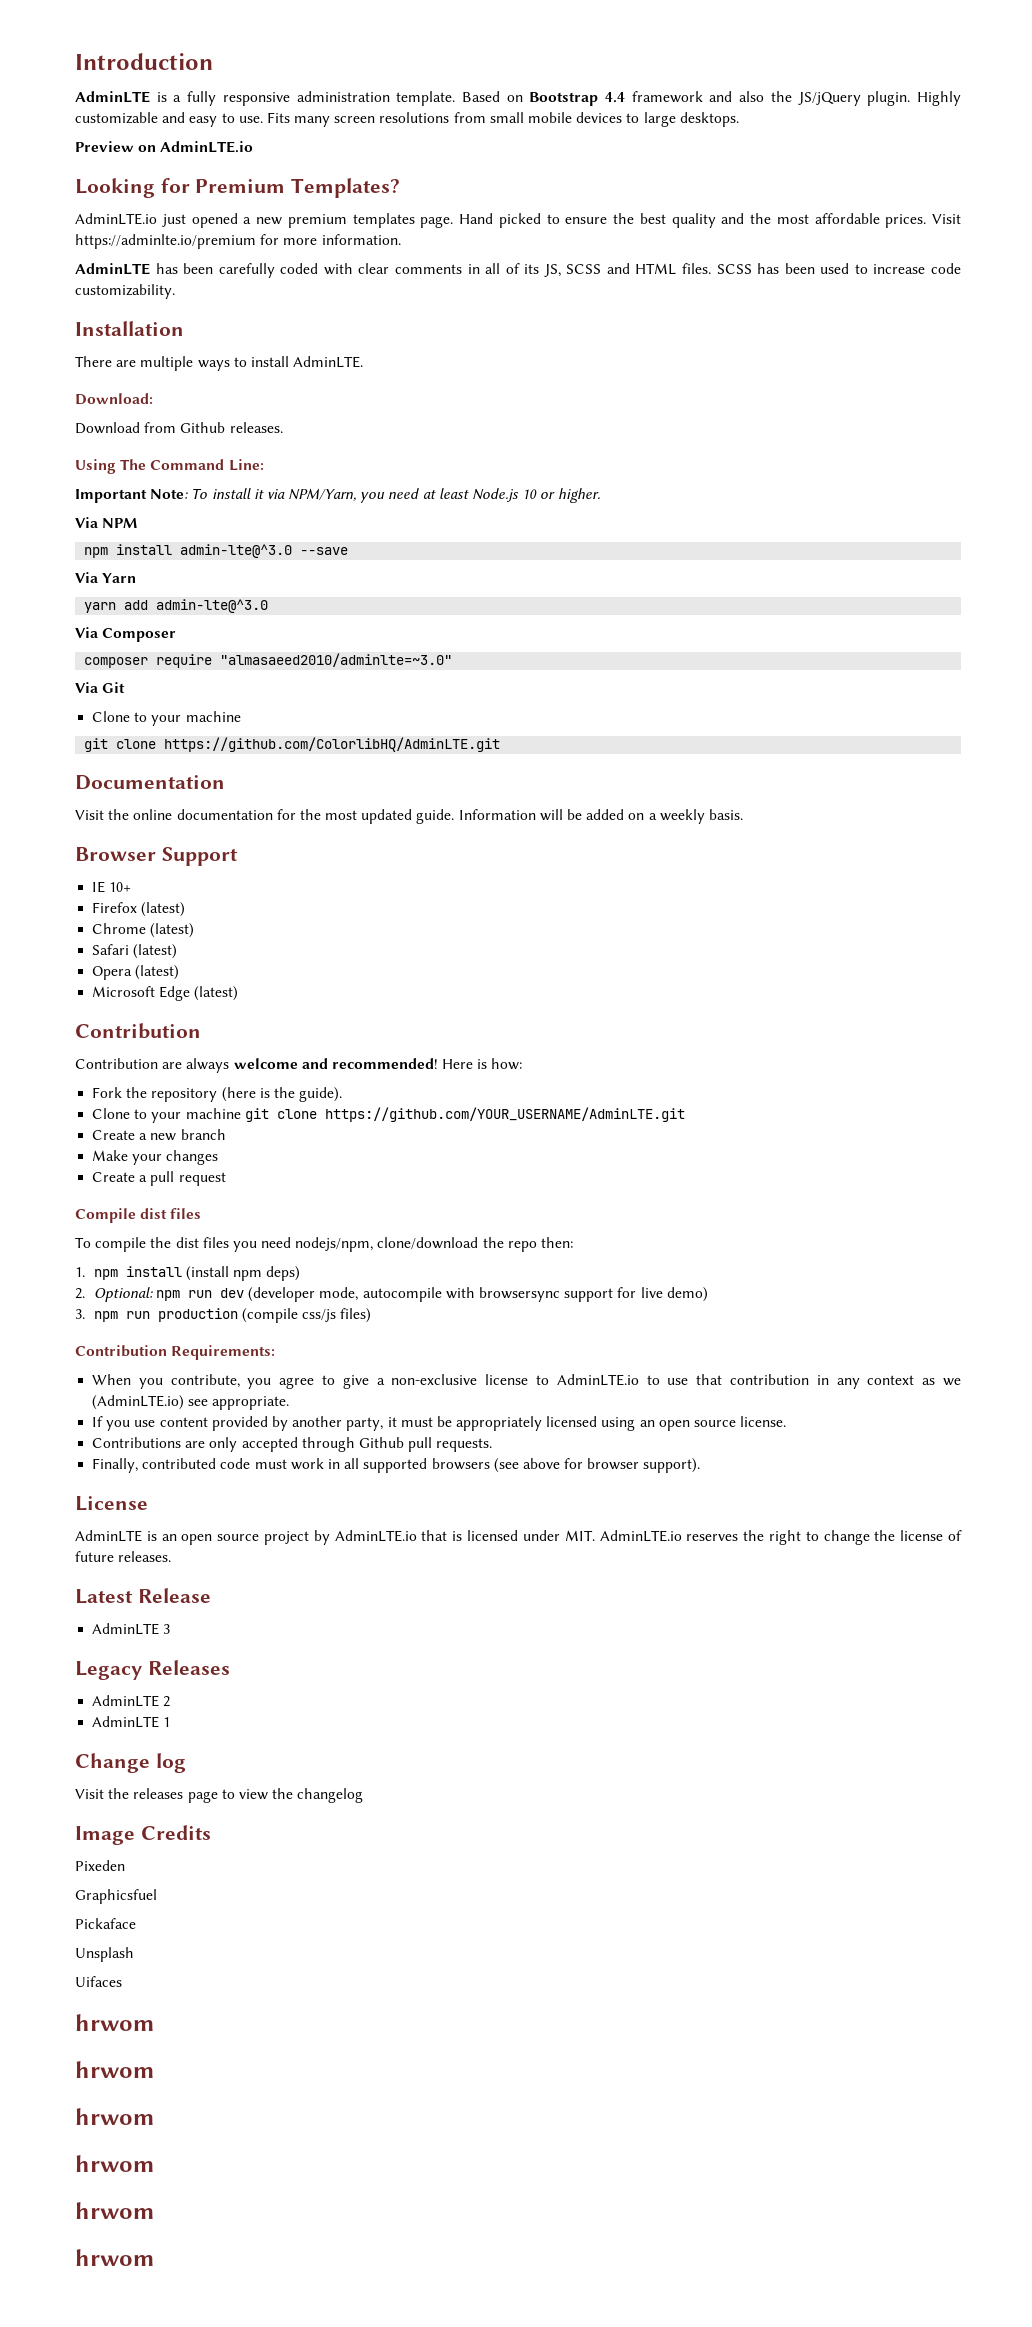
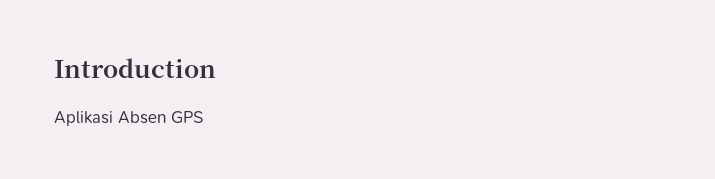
[75,91,962,106] [75,112,739,127] [75,141,254,153] [75,178,401,198] [75,213,961,228] [75,234,401,249] [75,263,962,278] [75,284,175,299] [75,321,184,336] [75,356,364,371] [75,393,153,405] [75,422,283,434] [75,459,264,474] [75,488,600,503] [75,517,138,528] [84,544,349,558] [75,572,137,583] [84,599,269,613] [75,627,177,642] [84,653,453,668] [75,682,126,693] [92,711,241,726] [84,737,501,752] [75,775,225,790] [75,809,743,824] [75,847,238,866] [92,881,132,893] [92,902,186,917] [92,923,195,938] [92,944,178,959] [92,965,180,980] [92,986,239,1001] [75,1023,201,1039] [75,1058,523,1073] [92,1087,343,1102] [92,1107,685,1123] [92,1129,226,1141] [92,1150,219,1165] [92,1171,226,1186] [75,1208,202,1223] [75,1237,574,1252] [75,1266,301,1281] [75,1287,708,1302] [75,1308,372,1323] [75,1345,276,1360] [92,1374,962,1389] [92,1395,290,1410] [92,1416,787,1431] [92,1437,493,1452] [92,1458,701,1473] [75,1496,148,1511] [75,1530,963,1545] [75,1551,172,1562] [75,1588,211,1604] [92,1623,171,1635] [75,1660,230,1680] [92,1695,171,1707] [92,1716,171,1728] [75,1753,186,1773] [75,1788,364,1803] [75,1825,211,1845] [75,1860,125,1871] [75,1889,157,1904] [75,1918,136,1929] [75,1947,134,1962] [75,1976,122,1987] [75,2014,154,2031] [75,2061,154,2078] [75,2108,154,2125] [75,2155,154,2172] [75,2202,154,2219] [75,2249,154,2266] AdminLTE is a fully responsive administration template. Based on Bootstrap 4.4 framework and also the JS/jQuery plugin. Highly customizable and easy to use. Fits many screen resolutions from small mobile devices to large desktops. // Preview on AdminLTE.io // Looking for Premium Templates? // AdminLTE.io just opened a new premium templates page. Hand picked to ensure the best quality and the most affordable prices. Visit https://adminlte.io/premium for more information. // AdminLTE has been carefully coded with clear comments in all of its JS, SCSS and HTML files. SCSS has been used to increase code customizability. // Installation // There are multiple ways to install AdminLTE. // Download: // Download from Github releases. // Using The Command Line: // Important Note: To install it via NPM/Yarn, you need at least Node.js 10 or higher. // Via NPM // npm install admin-lte@^3.0 --save // Via Yarn // yarn add admin-lte@^3.0 // Via Composer // composer require "almasaeed2010/adminlte=~3.0" // Via Git // Clone to your machine // git clone https://github.com/ColorlibHQ/AdminLTE.git // Documentation // Visit the online documentation for the most updated guide. Information will be added on a weekly basis. // Browser Support // IE 10+ // Firefox (latest) // Chrome (latest) // Safari (latest) // Opera (latest) // Microsoft Edge (latest) // Contribution // Contribution are always welcome and recommended! Here is how: // Fork the repository (here is the guide). // Clone to your machine git clone https://github.com/YOUR_USERNAME/AdminLTE.git // Create a new branch // Make your changes // Create a pull request // Compile dist files // To compile the dist files you need nodejs/npm, clone/download the repo then: // 1. npm install (install npm deps) // 2. Optional: npm run dev (developer mode, autocompile with browsersync support for live demo) // 3. npm run production (compile css/js files) // Contribution Requirements: // When you contribute, you agree to give a non-exclusive license to AdminLTE.io to use that contribution in any context as we (AdminLTE.io) see appropriate. // If you use content provided by another party, it must be appropriately licensed using an open source license. // Contributions are only accepted through Github pull requests. // Finally, contributed code must work in all supported browsers (see above for browser support). // License // AdminLTE is an open source project by AdminLTE.io that is licensed under MIT. AdminLTE.io reserves the right to change the license of future releases. // Latest Release // AdminLTE 3 // Legacy Releases // AdminLTE 2 // AdminLTE 1 // Change log // Visit the releases page to view the changelog // Image Credits // Pixeden // Graphicsfuel // Pickaface // Unsplash // Uifaces // hrwom // hrwom // hrwom // hrwom // hrwom // hrwom -> [54,111,204,126] Aplikasi Absen GPS

